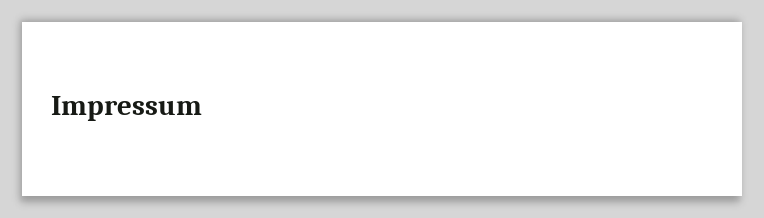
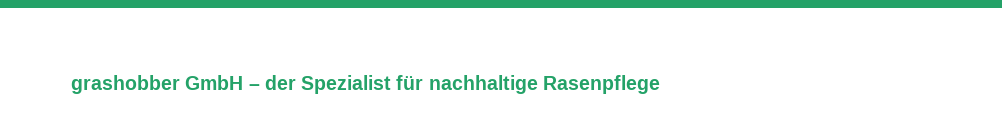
[51,96,202,121] Impressum -> [71,75,660,94] grashobber GmbH – der Spezialist für nachhaltige Rasenpflege

